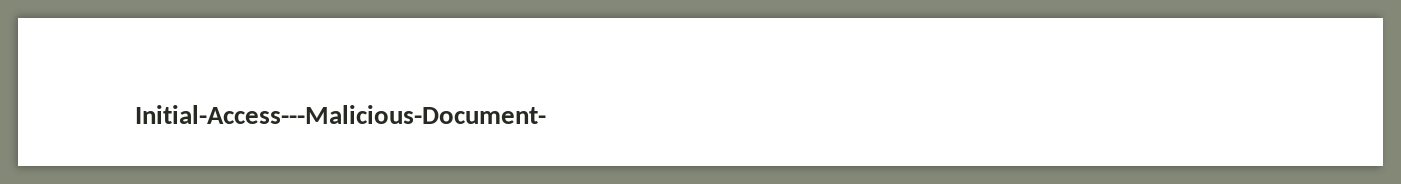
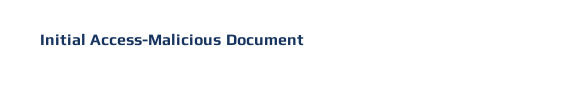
[135,105,546,124] Initial-Access---Malicious-Document- -> [40,33,304,46] Initial Access-Malicious Document

